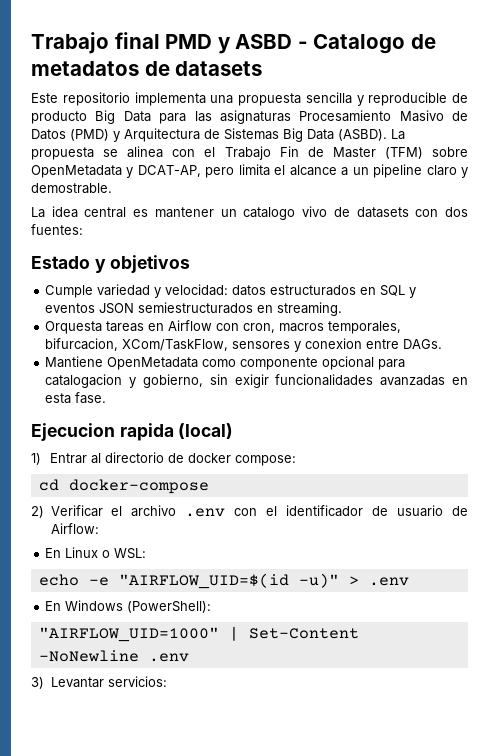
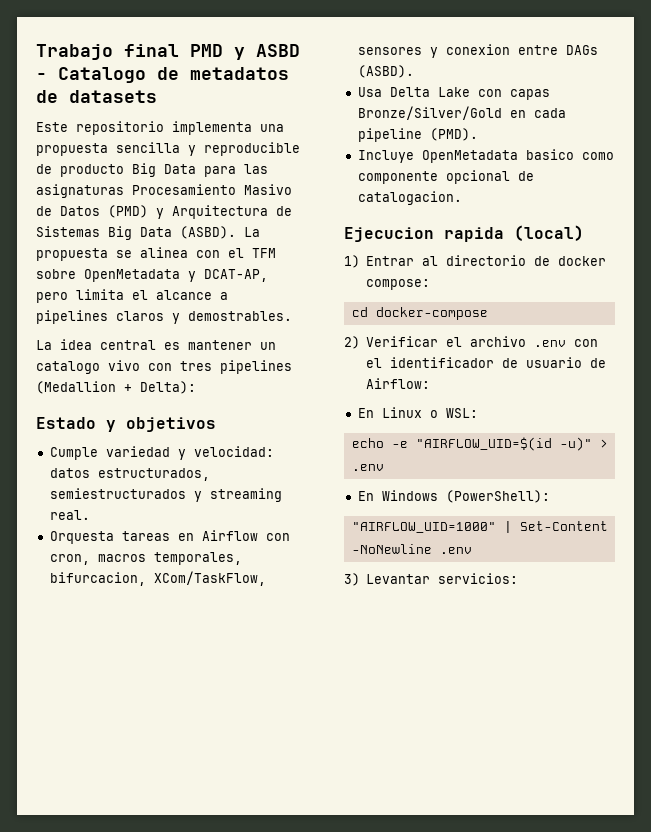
[224,146,423,160] Trabajo Fin de Master (TFM) -> [252,248,276,258] TFM
[352,164,468,178] [31,183,112,194] un pipeline claro y demostrable. -> [36,310,292,324] pipelines claros y demostrables.
[333,207,469,218] [31,224,83,235] de datasets con dos fuentes: -> [148,360,292,374] [36,381,196,394] con tres pipelines (Medallion + Delta):
[270,285,417,298] [45,302,343,316] estructurados en SQL y eventos JSON semiestructurados en streaming. -> [97,468,210,481] [49,488,282,502] [49,510,90,520] estructurados, semiestructurados y streaming real.
[403,339,443,349] [45,356,406,370] [45,374,468,388] [45,392,107,404] DAGs. // Mantiene OpenMetadata como componente opcional para catalogacion y gobierno, sin exigir funcionalidades avanzadas en esta fase. -> [565,45,598,55] [357,65,414,78] [357,87,550,100] [357,106,566,120] [357,128,478,142] [357,149,614,163] [357,170,534,184] [357,191,462,205] DAGs (ASBD). // Usa Delta Lake con capas Bronze/Silver/Gold en cada pipeline (PMD). // Incluye OpenMetadata basico como componente opcional de catalogacion.

